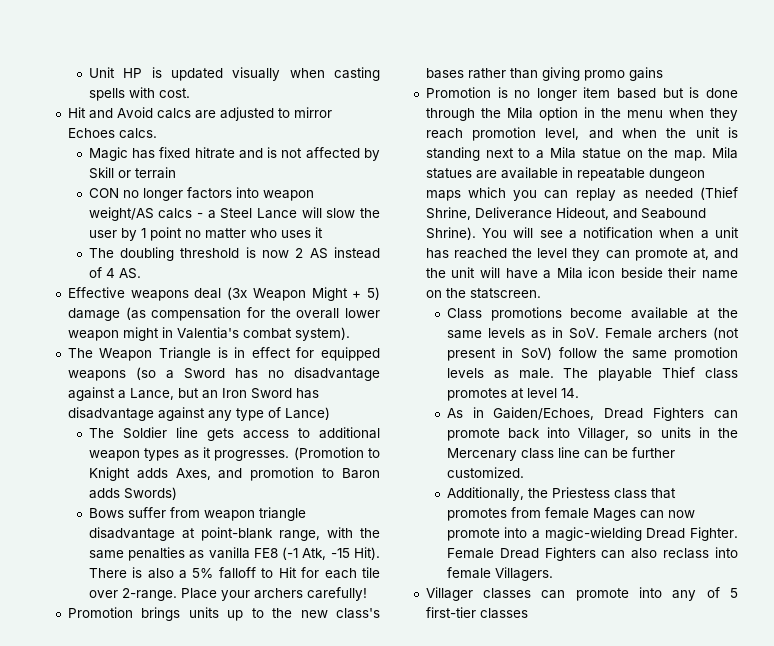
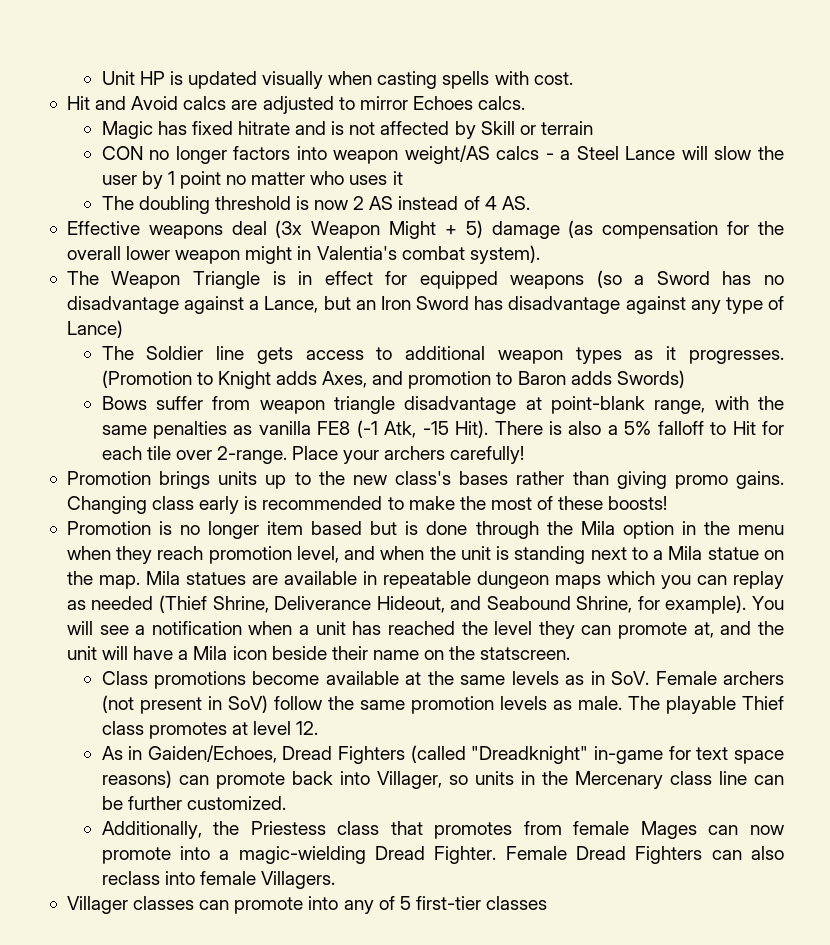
[628,67,663,81] gains -> [736,471,784,489] [66,496,668,514] gains. Changing class early is recommended to make the most of these boosts!
[425,227,476,240] Shrine). -> [576,595,747,614] Shrine, for example).
[560,388,579,398] 14. -> [296,721,319,735] 12.
(705, 414) none -> [410,745,784,764] [101,770,172,788] (called "Dreadknight" in-game for text space reasons)

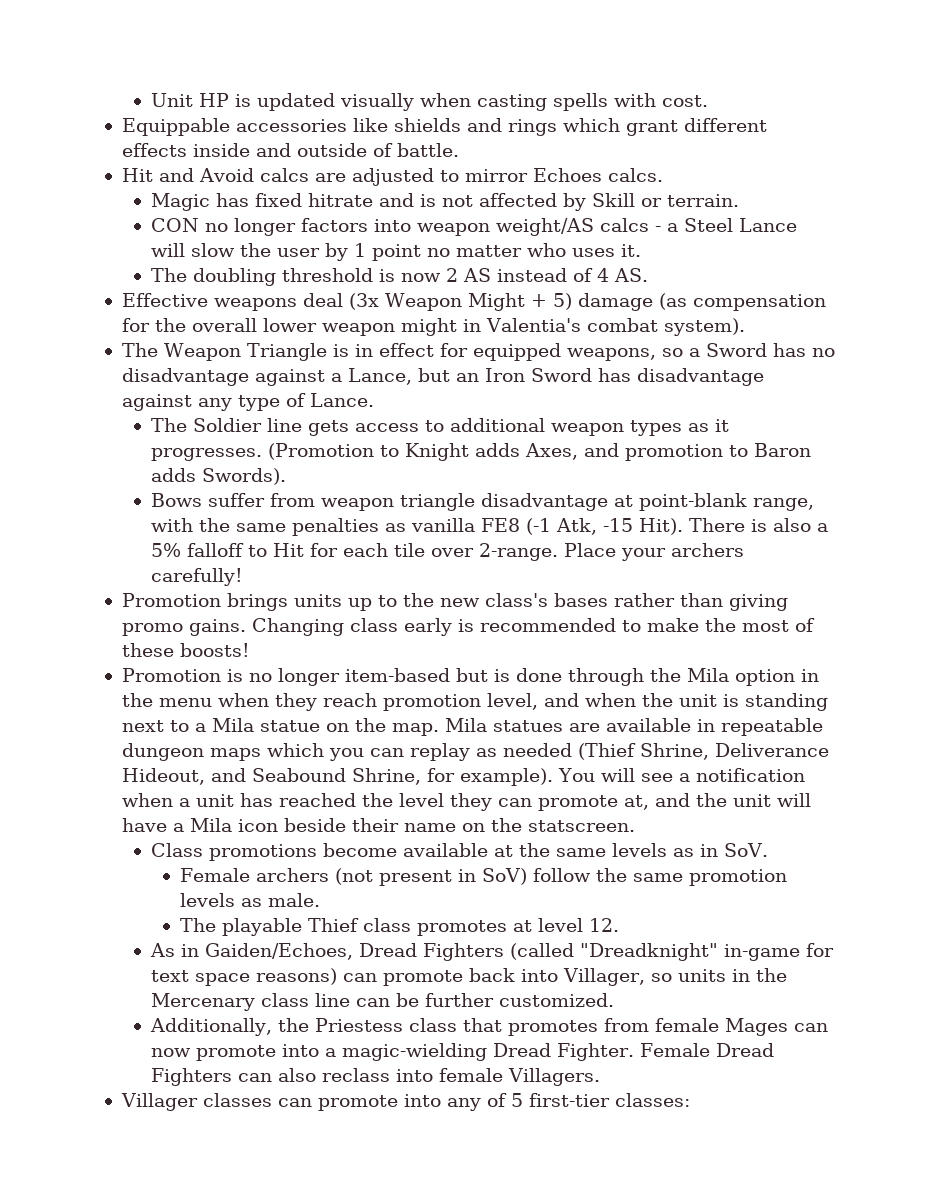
(573, 78) none -> [121,118,767,136] [121,143,459,157] // Equippable accessories like shields and rings which grant different effects inside and outside of battle.
[540,121,593,135] terrain -> [667,194,740,207] terrain.
[392,171,403,185] it -> [621,244,642,257] it.
[510,270,622,289] weapons (so -> [566,348,683,361] weapons, so
[66,320,123,338] Lance) -> [309,393,374,407] Lance.
[616,370,685,388] Swords) -> [202,468,287,485] Swords).
[267,521,363,535] item based -> [344,668,450,682] item-based
(650, 678) none -> (769, 850) //
(622, 703) none -> (321, 900) //
[486,896,548,910] classes -> [614,1093,690,1107] classes:

